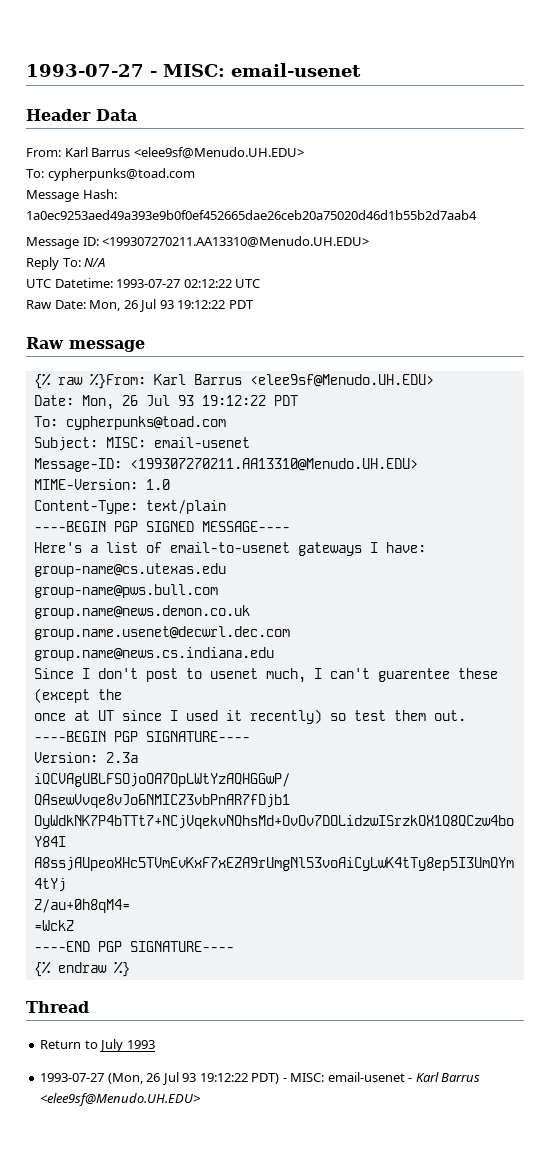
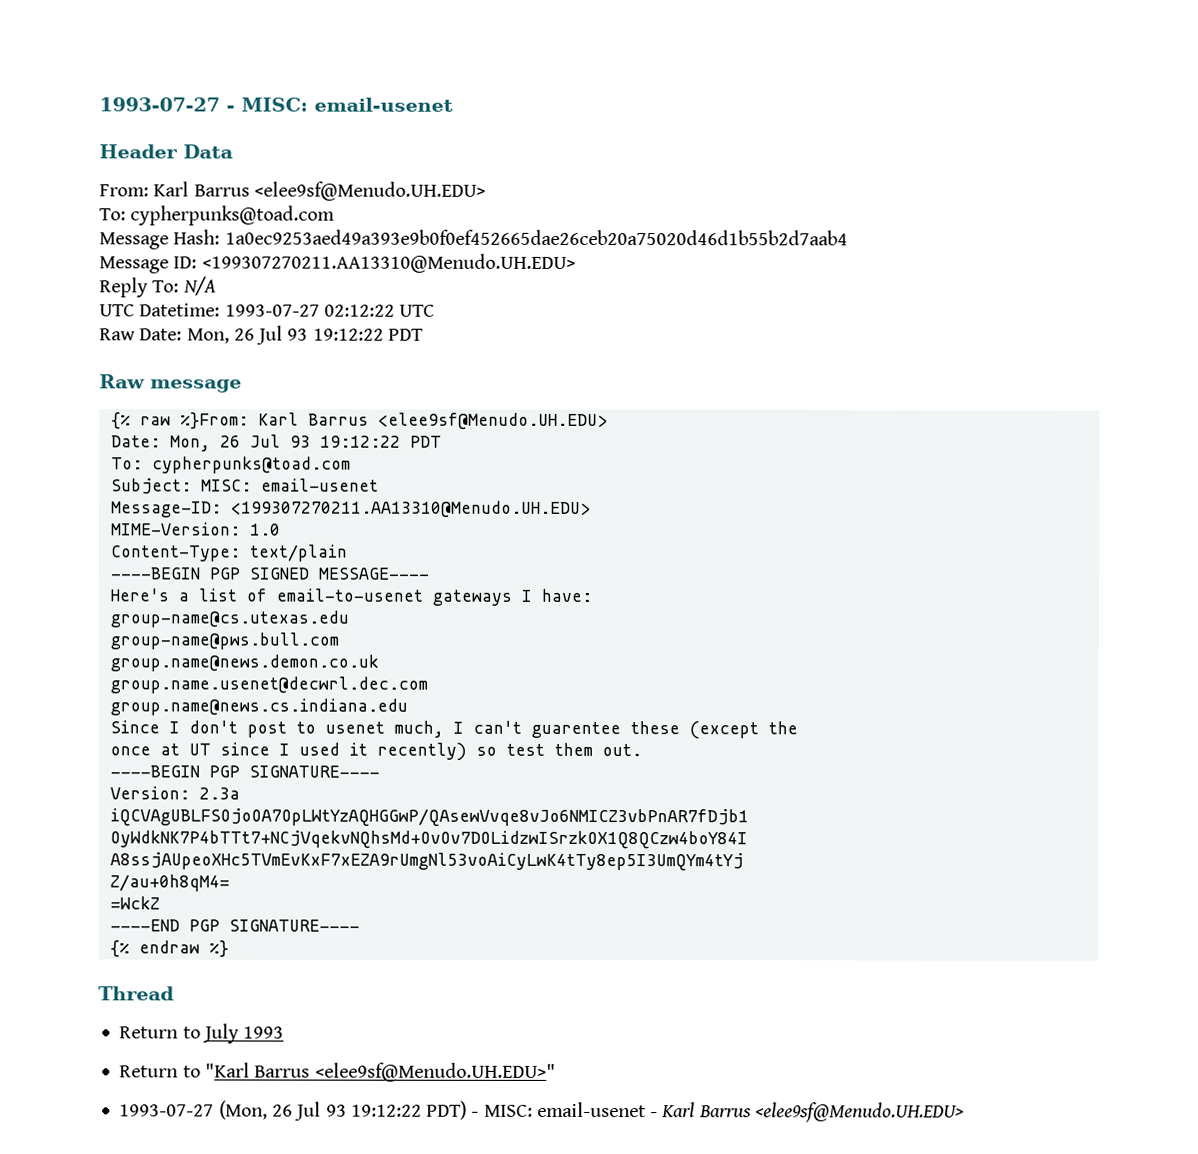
(155, 1044) none -> [119,1062,556,1082] // Return to "Karl Barrus <elee9sf@Menudo.UH.EDU>"

